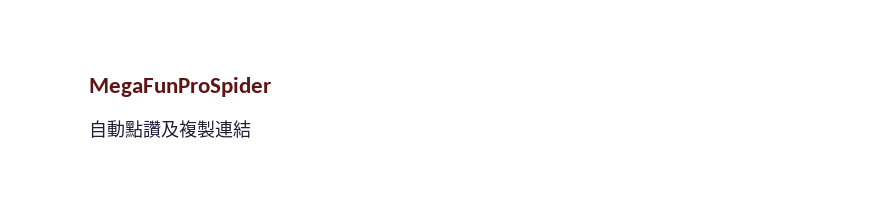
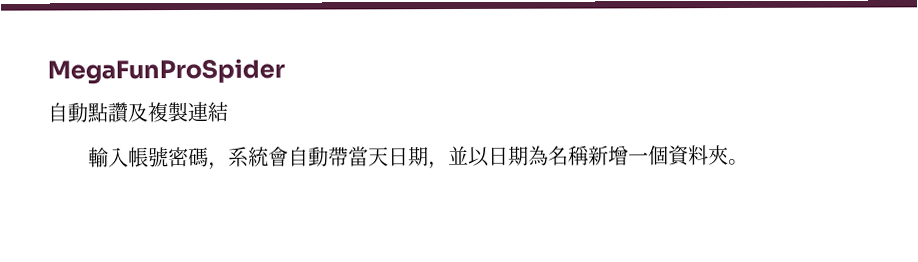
(251, 129) none -> [88,145,750,170] // 輸入帳號密碼，系統會自動帶當天日期，並以日期為名稱新增一個資料夾。

